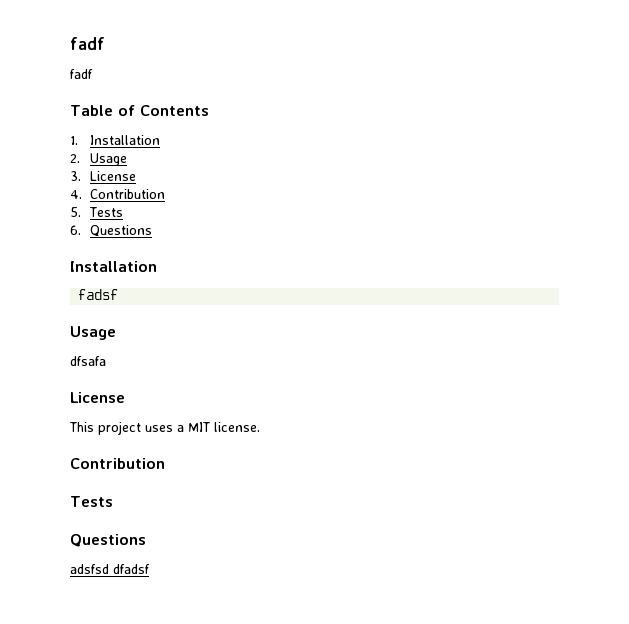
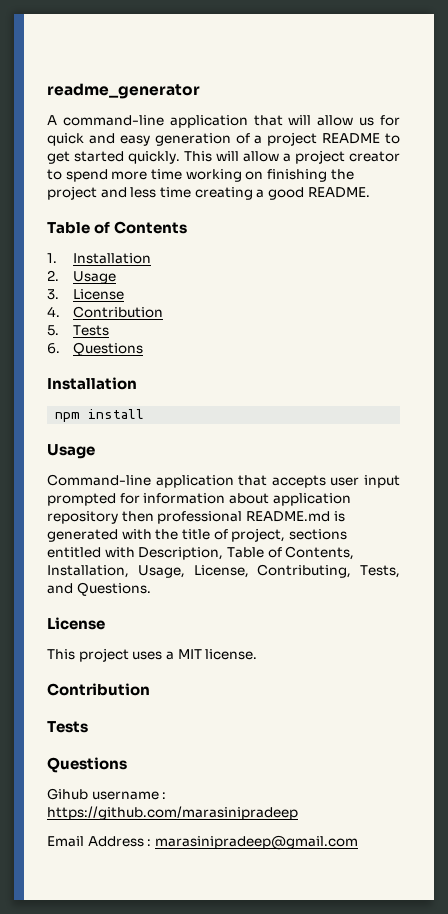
[70,37,105,50] [70,69,93,79] fadf // fadf -> [47,83,200,99] [47,115,400,128] [47,132,400,146] [47,150,400,164] [47,169,354,182] [47,186,370,200] readme_generator // A command-line application that will allow us for quick and easy generation of a project README to get started quickly. This will allow a project creator to spend more time working on finishing the project and less time creating a good README.
[78,289,119,300] [70,326,116,340] [70,356,106,366] fadsf // Usage // dfsafa -> [55,409,145,422] [47,444,95,459] [47,474,400,488] [47,493,351,506] [47,511,345,524] [47,528,347,542] [47,546,355,560] [47,564,400,578] [47,582,151,596] npm install // Usage // Command-line application that accepts user input prompted for information about application repository then professional README.md is generated with the title of project, sections entitled with Description, Table of Contents, Installation, Usage, License, Contributing, Tests, and Questions.
[70,564,150,574] adsfsd dfadsf -> [47,788,167,800] [47,806,298,820] [47,835,358,850] Gihub username : https://github.com/marasinipradeep // Email Address : marasinipradeep@gmail.com

